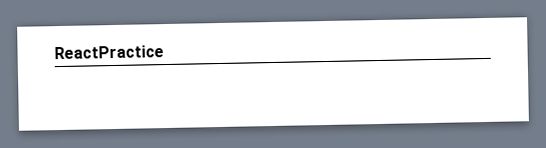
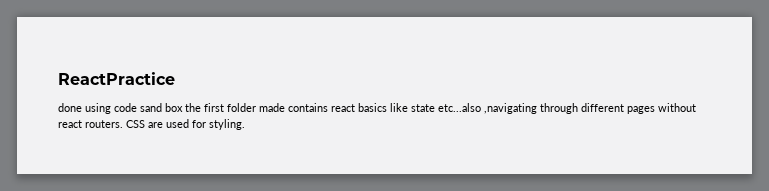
(164, 52) none -> [58,103,696,114] [58,119,245,130] // done using code sand box the first folder made contains react basics like state etc...also ,navigating through different pages without react routers. CSS are used for styling.

